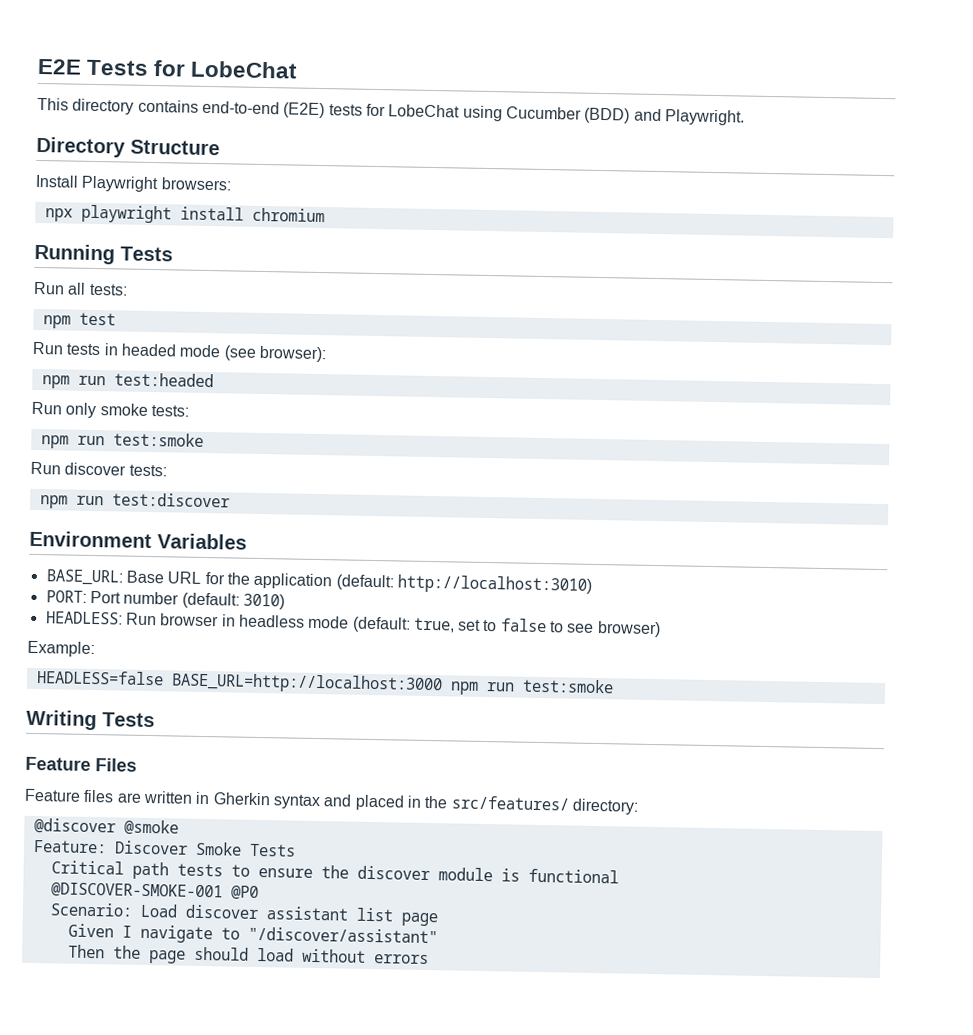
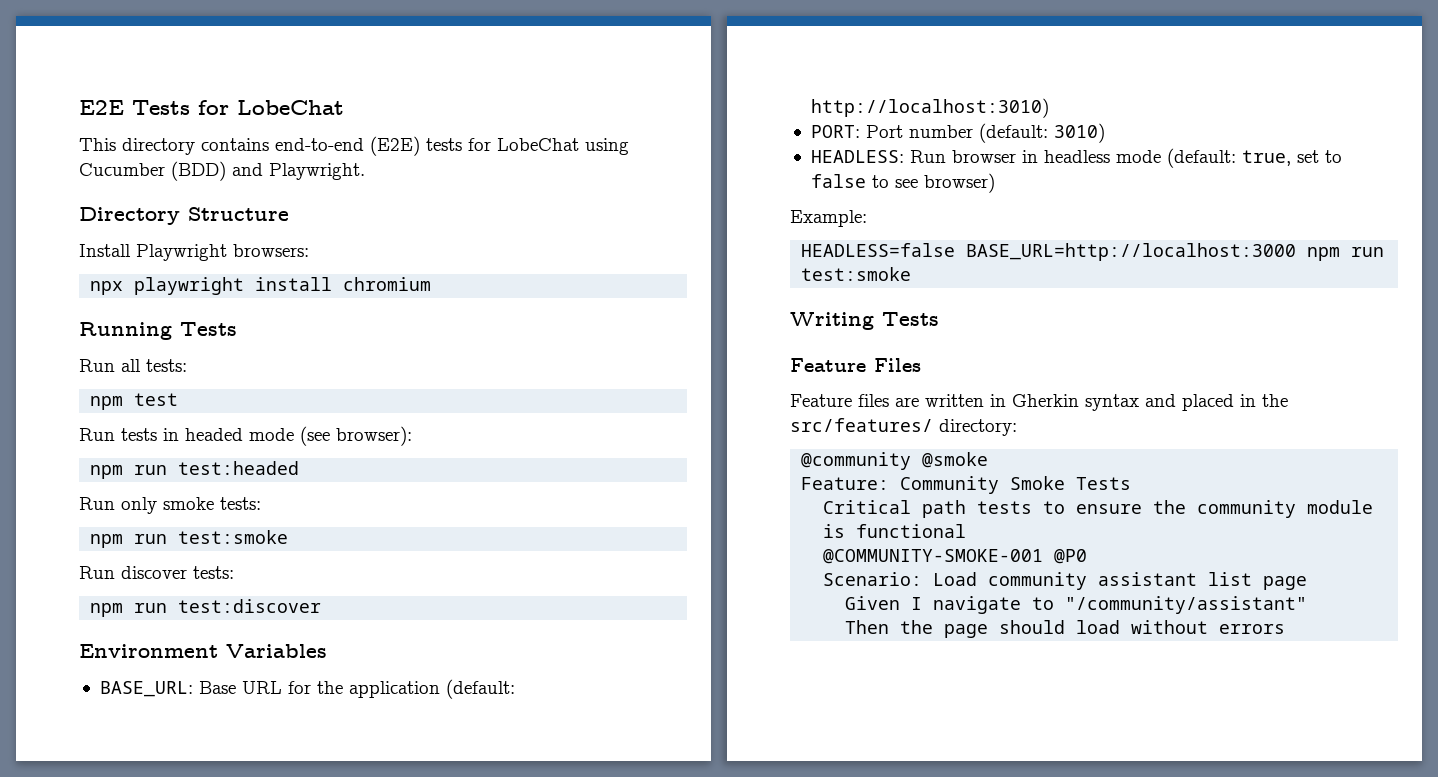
[33,817,116,835] @discover -> [801,452,912,470] @community
[113,840,188,855] Discover -> [900,476,1000,494] Community
[356,865,430,881] discover -> [1197,500,1297,518] community
[50,882,223,900] @DISCOVER-SMOKE-001 -> [823,549,1044,564] @COMMUNITY-SMOKE-001
[184,904,259,919] discover -> [988,572,1088,590] community
[247,926,438,944] "/discover/assistant" -> [1065,596,1308,614] "/community/assistant"

